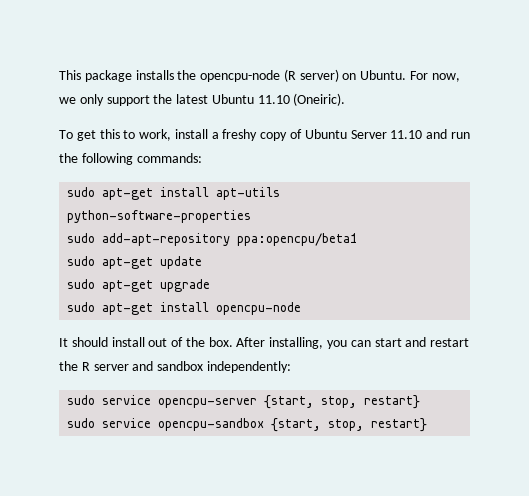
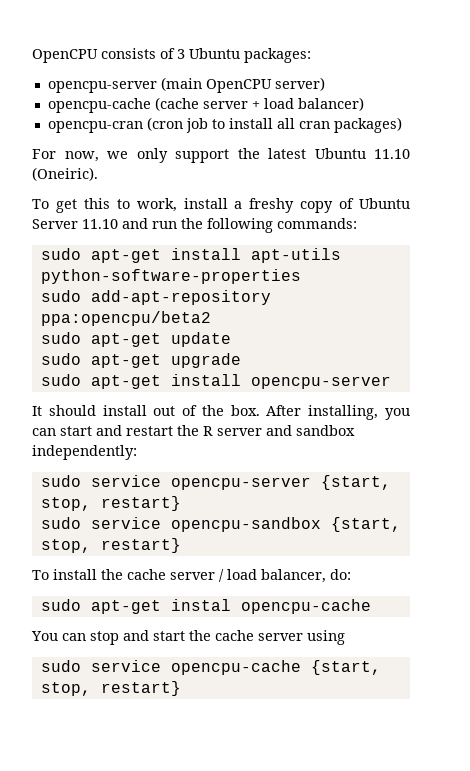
[59,69,407,82] This package installs the opencpu-node (R server) on Ubuntu. -> [32,48,311,63] [47,77,325,93] [47,97,364,113] [47,117,402,133] OpenCPU consists of 3 Ubuntu packages: // opencpu-server (main OpenCPU server) // opencpu-cache (cache server + load balancer) // opencpu-cran (cron job to install all cran packages) //
[237,233,358,246] ppa:opencpu/beta1 -> [40,311,211,326] ppa:opencpu/beta2
[216,302,302,315] opencpu-node -> [250,376,391,389] opencpu-server
(428, 425) none -> [32,569,351,583] [40,599,371,614] [31,630,345,645] [40,660,381,675] [40,681,181,696] // To install the cache server / load balancer, do: // sudo apt-get instal opencpu-cache // You can stop and start the cache server using // sudo service opencpu-cache {start, stop, restart}

